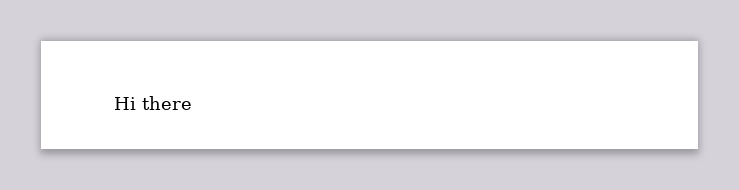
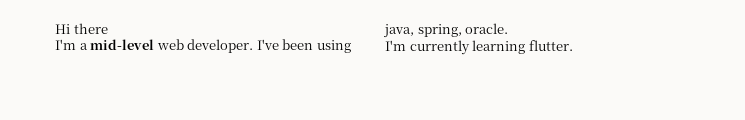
(192, 103) none -> [55,39,351,53] [383,23,509,38] [385,40,573,55] // I'm a mid-level web developer. I've been using java, spring, oracle. // I'm currently learning flutter.

